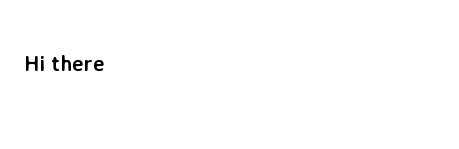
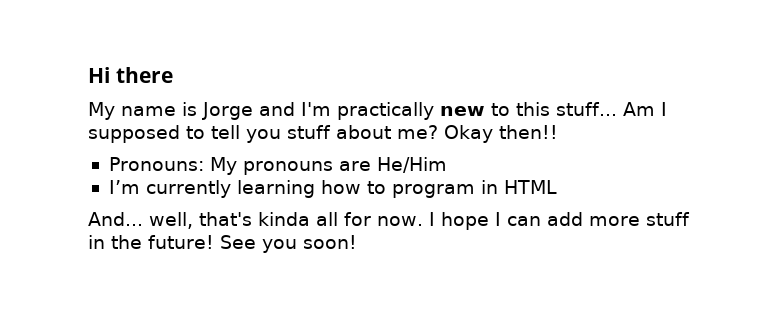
(105, 63) none -> [88,102,667,120] [88,125,558,143] [108,157,447,175] [108,180,557,198] [88,212,690,230] [88,235,357,253] // My name is Jorge and I'm practically new to this stuff... Am I supposed to tell you stuff about me? Okay then!! // Pronouns: My pronouns are He/Him // I’m currently learning how to program in HTML // And... well, that's kinda all for now. I hope I can add more stuff in the future! See you soon!

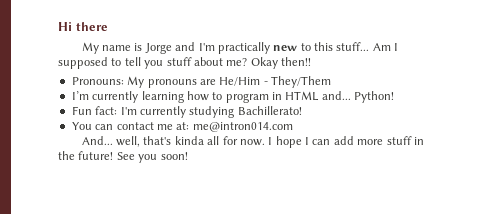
(447, 165) none -> [263,76,331,88] - They/Them
(557, 187) none -> [321,91,395,103] [71,106,302,118] [71,122,293,132] and... Python! // Fun fact: I'm currently studying Bachillerato! // You can contact me at: me@intron014.com

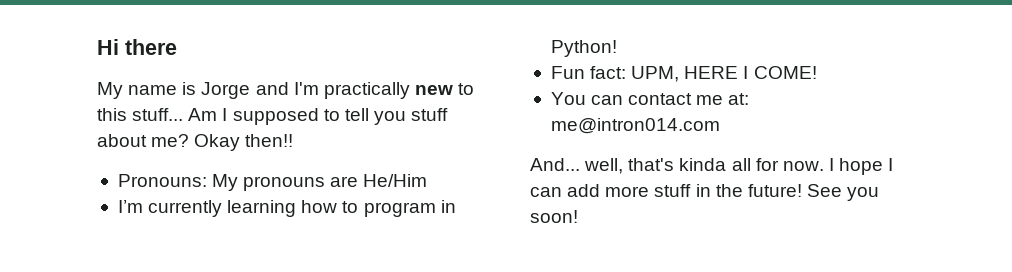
[263,76,331,88] - They/Them -> (428, 180) none
[285,91,351,101] HTML and... -> (456, 206) none
[120,106,302,118] I'm currently studying Bachillerato! -> [631,66,817,82] UPM, HERE I COME!

